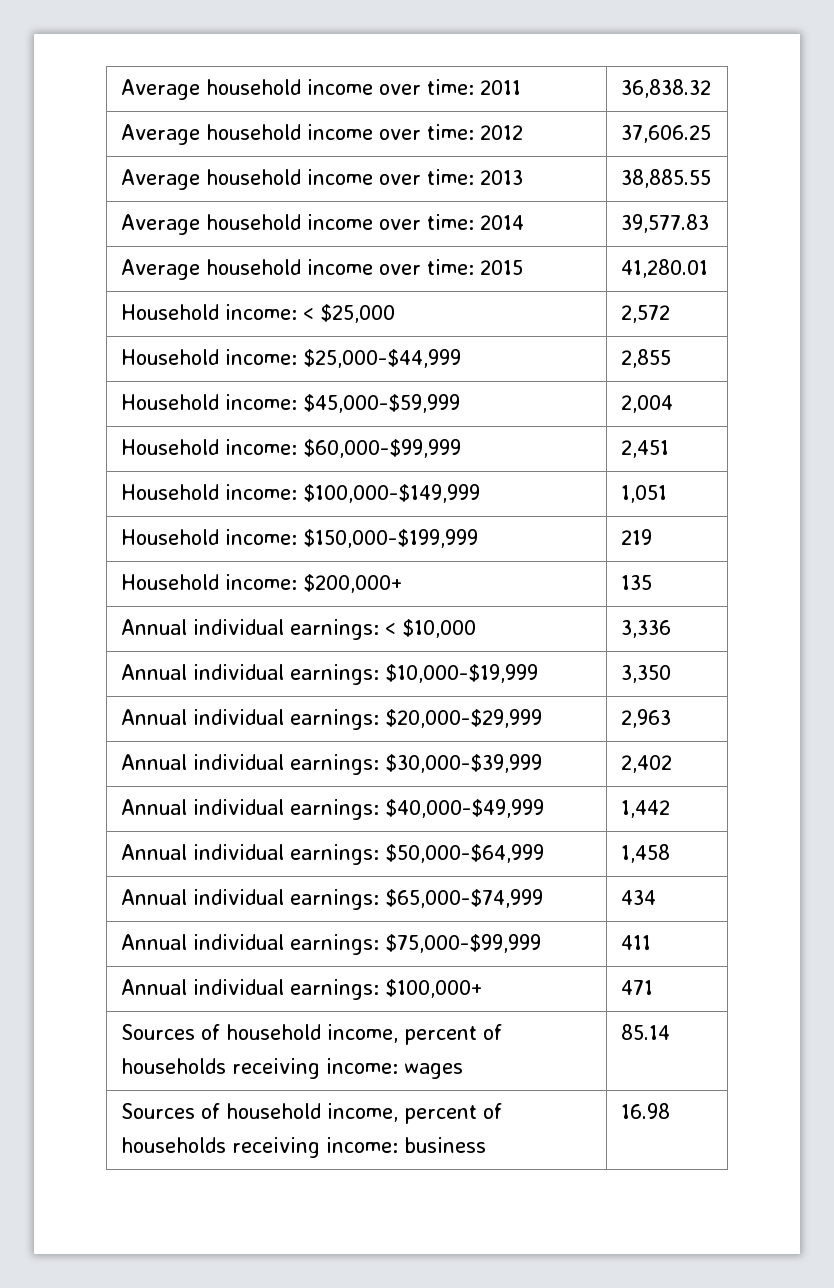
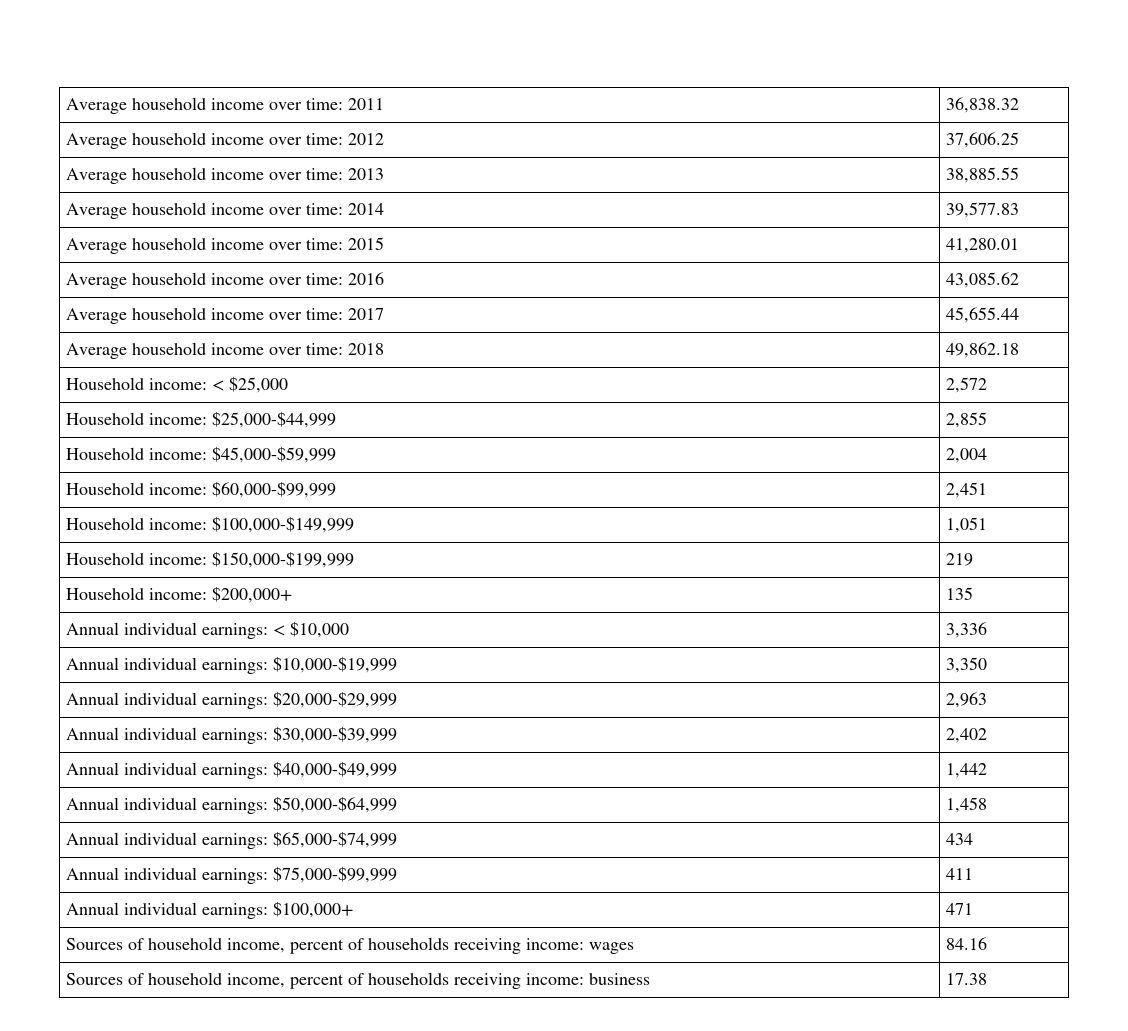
(708, 268) none -> [66,272,385,289] [946,272,1020,288] [66,307,385,324] [946,307,1020,323] [66,342,385,359] [946,342,1020,358] // Average household income over time: 2016 | 43,085.62 // Average household income over time: 2017 | 45,655.44 // Average household income over time: 2018 | 49,862.18
[620,1024,670,1040] 85.14 -> [946,937,988,950] 84.16
[620,1103,670,1119] 16.98 -> [946,973,988,985] 17.38

